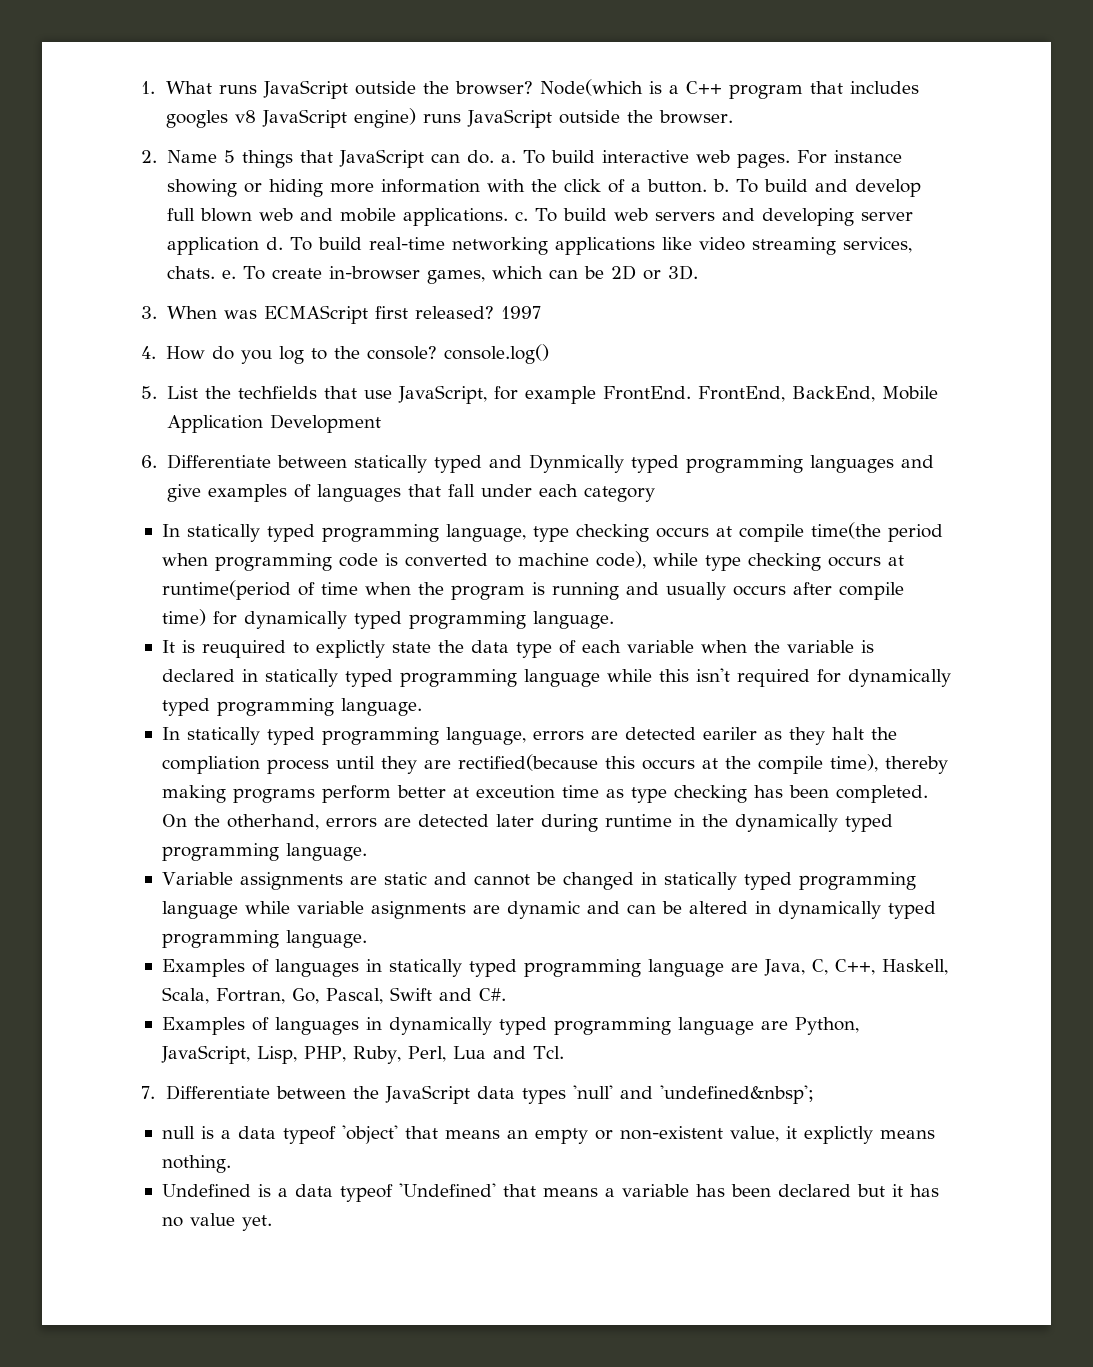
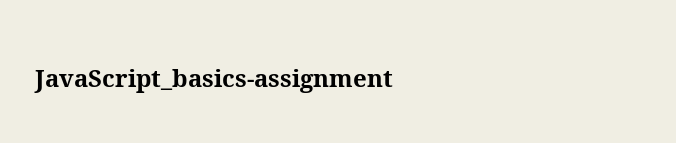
[141,79,919,99] [165,108,733,128] [141,149,903,168] [166,179,922,197] [166,208,914,226] [166,237,913,255] [166,265,699,284] [141,305,541,324] [141,344,549,364] [141,385,938,404] [166,414,381,433] [141,454,934,473] [166,484,655,502] [161,522,943,542] [161,551,904,571] [161,580,904,600] [161,609,614,629] [161,640,874,658] [161,668,951,687] [161,698,422,716] [161,727,897,745] [161,754,948,774] [161,785,928,803] [161,814,893,832] [161,843,367,861] [161,872,916,890] [161,901,936,919] [161,930,367,948] [161,959,948,977] [161,987,506,1004] [161,1017,859,1035] [160,1045,564,1064] [141,1085,814,1104] [161,1125,935,1144] [161,1155,231,1173] [161,1183,939,1202] [161,1213,272,1231] 1. What runs JavaScript outside the browser? Node(which is a C++ program that includes googles v8 JavaScript engine) runs JavaScript outside the browser. // 2. Name 5 things that JavaScript can do. a. To build interactive web pages. For instance showing or hiding more information with the click of a button. b. To build and develop full blown web and mobile applications. c. To build web servers and developing server application d. To build real-time networking applications like video streaming services, chats. e. To create in-browser games, which can be 2D or 3D. // 3. When was ECMAScript first released? 1997 // 4. How do you log to the console? console.log() // 5. List the techfields that use JavaScript, for example FrontEnd. FrontEnd, BackEnd, Mobile Application Development // 6. Differentiate between statically typed and Dynmically typed programming languages and give examples of languages that fall under each category // In statically typed programming language, type checking occurs at compile time(the period when programming code is converted to machine code), while type checking occurs at runtime(period of time when the program is running and usually occurs after compile time) for dynamically typed programming language. // It is reuquired to explictly state the data type of each variable when the variable is declared in statically typed programming language while this isn't required for dynamically typed programming language. // In statically typed programming language, errors are detected eariler as they halt the compliation process until they are rectified(because this occurs at the compile time), thereby making programs perform better at exceution time as type checking has been completed. On the otherhand, errors are detected later during runtime in the dynamically typed programming language. // Variable assignments are static and cannot be changed in statically typed programming language while variable asignments are dynamic and can be altered in dynamically typed programming language. // Examples of languages in statically typed programming language are Java, C, C++, Haskell, Scala, Fortran, Go, Pascal, Swift and C#. // Examples of languages in dynamically typed programming language are Python, JavaScript, Lisp, PHP, Ruby, Perl, Lua and Tcl. // 7. Differentiate between the JavaScript data types 'null' and 'undefined&nbsp'; // null is a data typeof 'object' that means an empty or non-existent value, it explictly means nothing. // Undefined is a data typeof 'Undefined' that means a variable has been declared but it has no value yet. -> [34,69,393,93] JavaScript_basics-assignment

